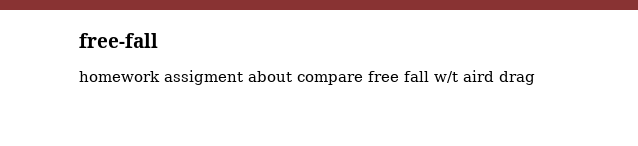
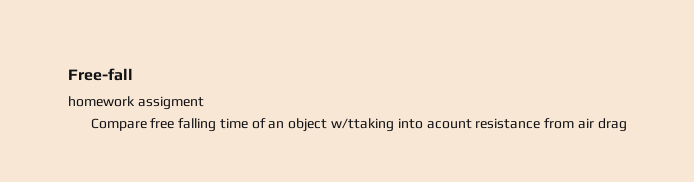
[79,33,158,48] free-fall -> [68,68,133,81] Free-fall
[248,70,494,85] about compare free fall w/t aird -> [90,118,594,132] // Compare free falling time of an object w/ttaking into acount resistance from air

